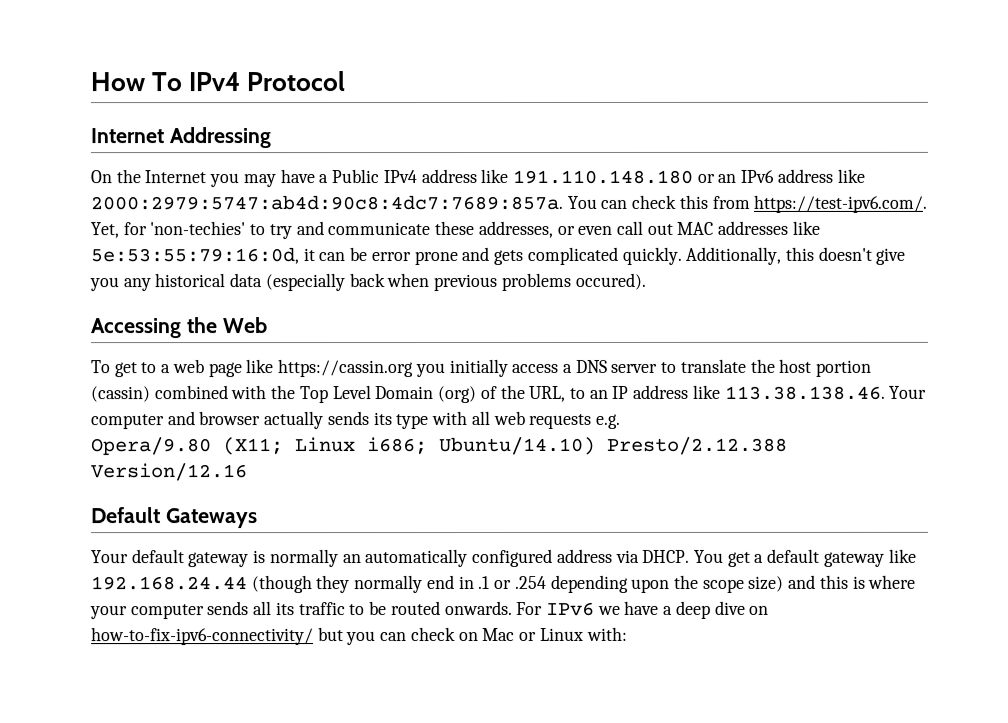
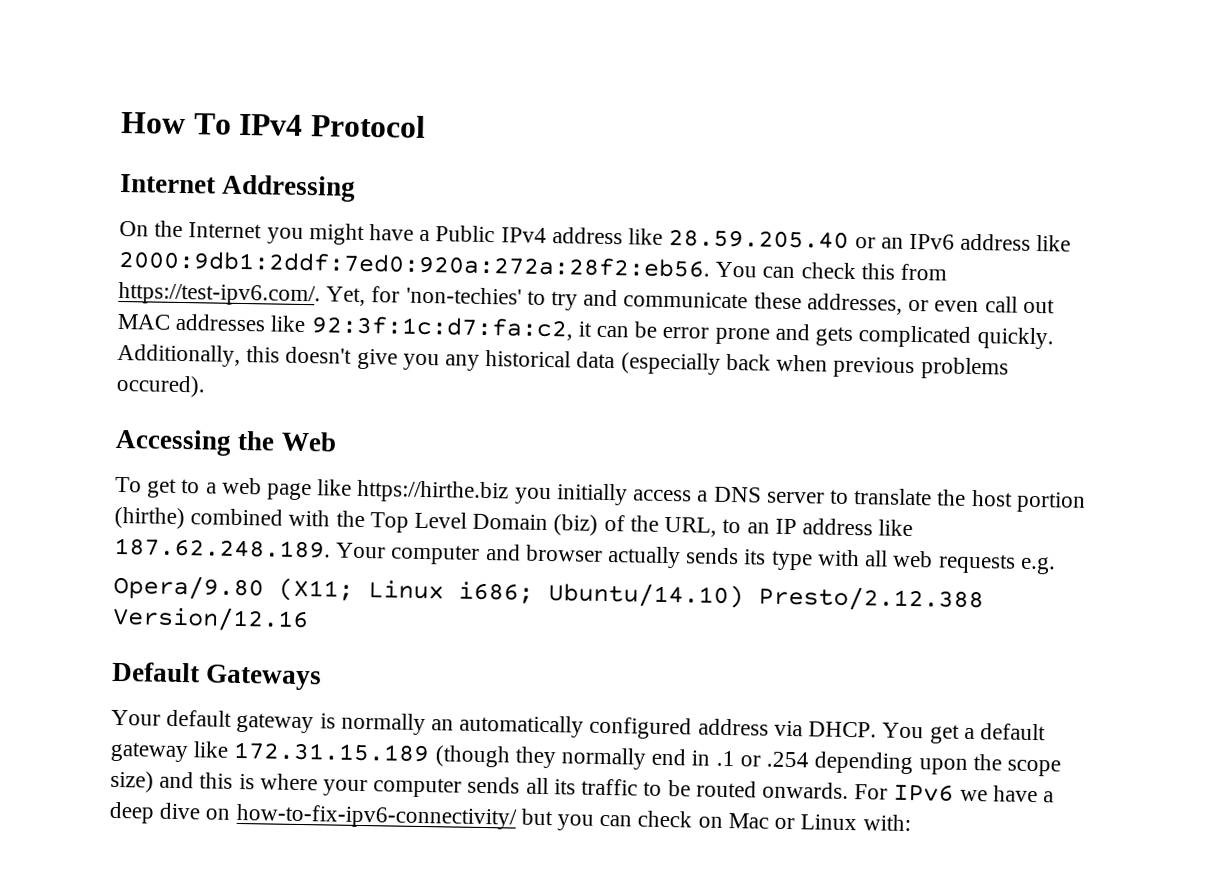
[242,174,276,188] may -> [308,223,365,245] might
[511,169,693,184] 191.110.148.180 -> [668,228,850,249] 28.59.205.40
[90,194,563,211] 2000:2979:5747:ab4d:90c8:4dc7:7689:857a. -> [118,249,711,278] 2000:9db1:2ddf:7ed0:920a:272a:28f2:eb56.
[90,247,299,265] 5e:53:55:79:16:0d, -> [310,315,574,341] 92:3f:1c:d7:fa:c2,
[277,359,415,378] https://cassin.org -> [357,479,510,504] https://hirthe.biz
[91,386,151,403] (cassin) -> [114,506,185,530] (hirthe)
[438,386,478,404] (org) -> [553,514,599,536] (biz)
[724,385,886,400] 113.38.138.46. -> [114,537,331,559] 187.62.248.189.
[91,576,248,591] 192.168.24.44 -> [233,741,431,763] 172.31.15.189

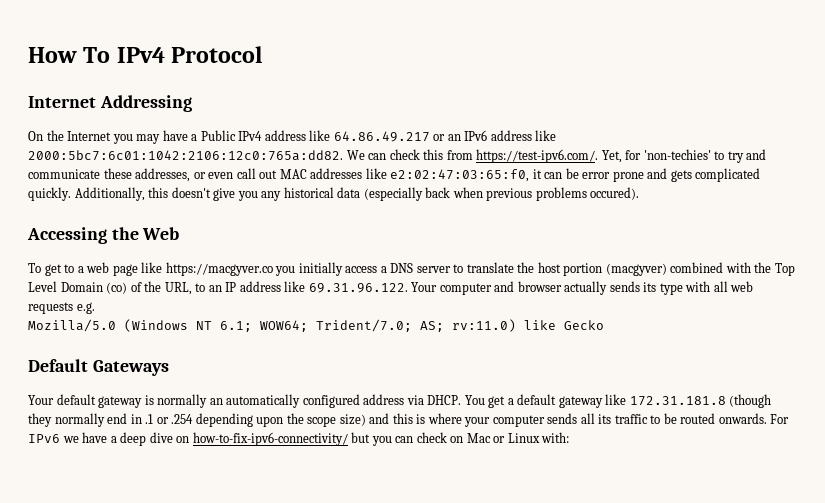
[308,223,365,245] might -> [136,134,161,144] may
[668,228,850,249] 28.59.205.40 -> [333,131,430,142] 64.86.49.217
[118,249,758,278] 2000:9db1:2ddf:7ed0:920a:272a:28f2:eb56. You -> [28,150,365,161] 2000:5bc7:6c01:1042:2106:12c0:765a:dd82. We
[310,315,574,341] 92:3f:1c:d7:fa:c2, -> [390,169,530,182] e2:02:47:03:65:f0,
[357,479,510,504] https://hirthe.biz -> [165,262,273,276] https://macgyver.co
[114,506,185,530] (hirthe) -> [605,263,667,276] (macgyver)
[553,514,599,536] (biz) -> [106,282,128,294] (co)
[114,537,331,559] 187.62.248.189. -> [308,283,408,293] 69.31.96.122.
[113,574,984,613] [112,605,309,633] Opera/9.80 (X11; Linux i686; Ubuntu/14.10) Presto/2.12.388 Version/12.16 -> [28,319,604,332] Mozilla/5.0 (Windows NT 6.1; WOW64; Trident/7.0; AS; rv:11.0) like Gecko
[233,741,431,763] 172.31.15.189 -> [629,396,726,406] 172.31.181.8

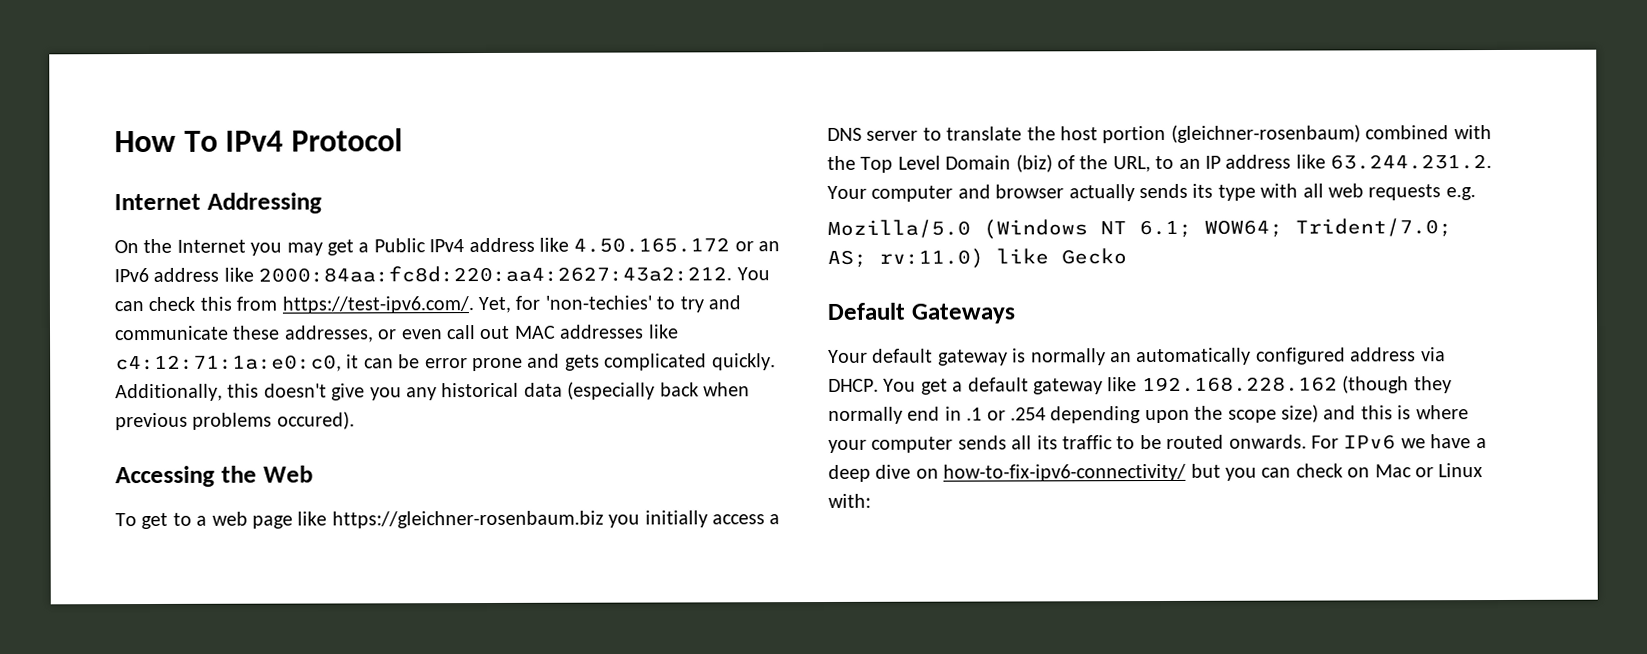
[162,130,188,141] have -> [327,239,354,256] get
[333,131,430,142] 64.86.49.217 -> [573,237,731,253] 4.50.165.172
[28,150,365,161] 2000:5bc7:6c01:1042:2106:12c0:765a:dd82. We -> [258,265,770,283] 2000:84aa:fc8d:220:aa4:2627:43a2:212. You
[390,169,530,182] e2:02:47:03:65:f0, -> [115,354,342,373] c4:12:71:1a:e0:c0,
[165,262,273,276] https://macgyver.co -> [331,510,604,529] https://gleichner-rosenbaum.biz
[605,263,667,276] (macgyver) -> [1170,124,1361,143] (gleichner-rosenbaum)
[106,282,128,294] (co) -> [1015,154,1053,173] (biz)
[308,283,408,293] 69.31.96.122. -> [1330,154,1493,170] 63.244.231.2.
[629,396,726,406] 172.31.181.8 -> [1141,376,1338,393] 192.168.228.162

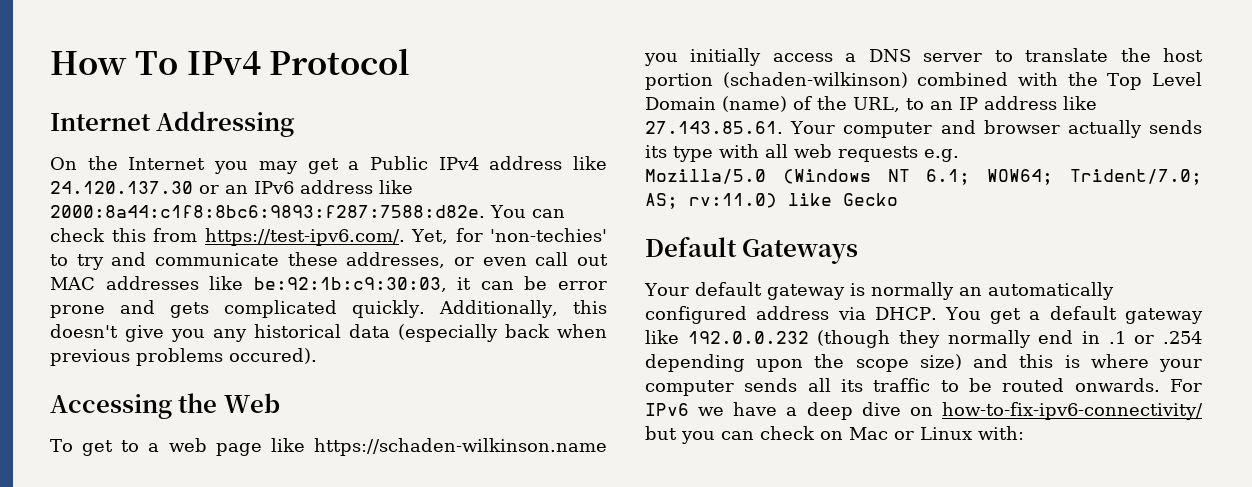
[573,237,731,253] 4.50.165.172 -> [50,181,193,194] 24.120.137.30
[258,265,733,283] 2000:84aa:fc8d:220:aa4:2627:43a2:212. -> [50,205,485,218] 2000:8a44:c1f8:8bc6:9893:f287:7588:d82e.
[115,354,342,373] c4:12:71:1a:e0:c0, -> [253,277,447,292] be:92:1b:c9:30:03,
[331,510,604,529] https://gleichner-rosenbaum.biz -> [314,438,607,456] https://schaden-wilkinson.name
[1170,124,1361,143] (gleichner-rosenbaum) -> [722,72,908,88] (schaden-wilkinson)
[1015,154,1053,173] (biz) -> [722,96,787,112] (name)
[1330,154,1493,170] 63.244.231.2. -> [645,121,783,134] 27.143.85.61.
[1141,376,1338,393] 192.168.228.162 -> [687,331,809,344] 192.0.0.232

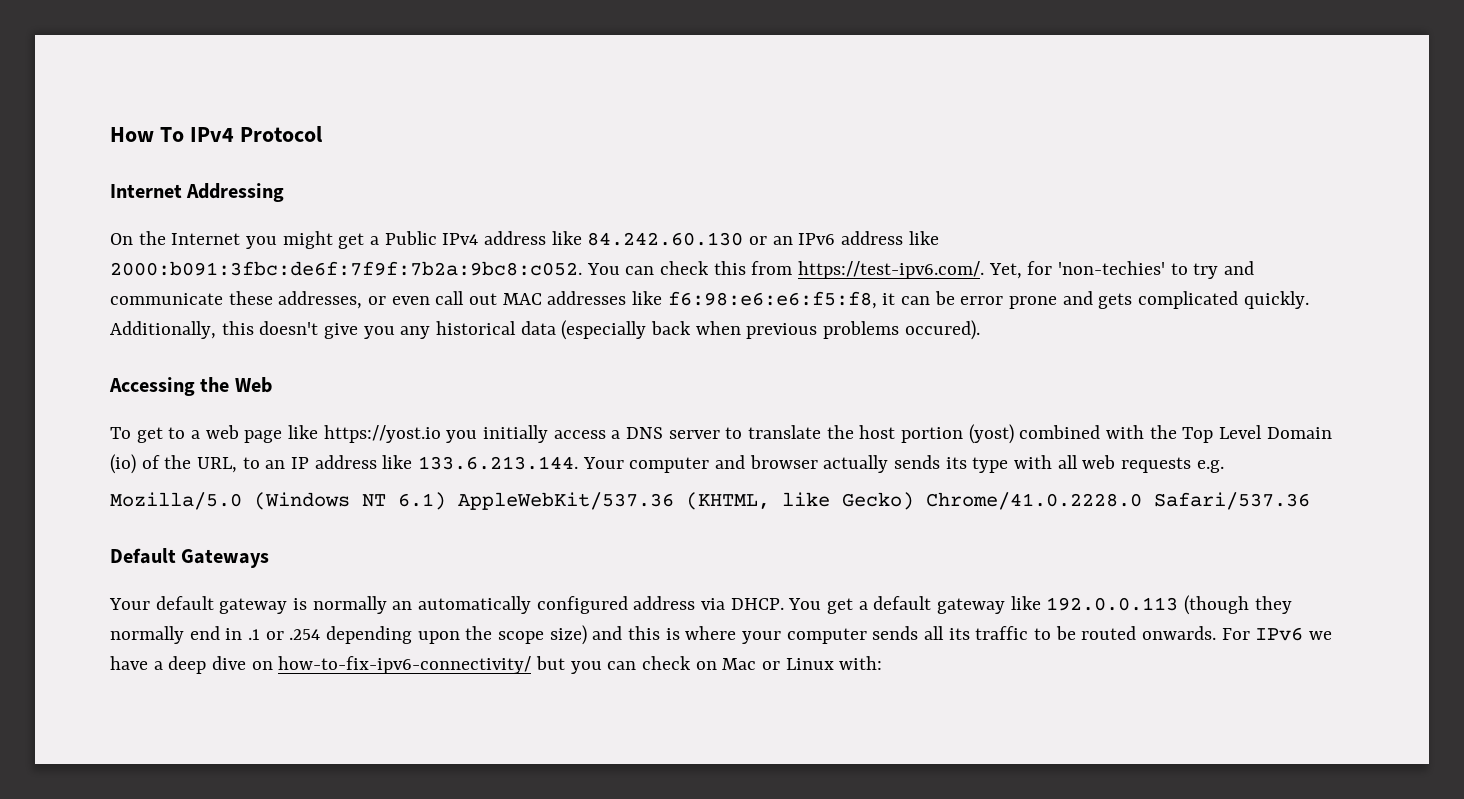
[258,161,298,174] may -> [282,231,333,249] might
[50,181,193,194] 24.120.137.30 -> [587,232,744,246] 84.242.60.130
[50,205,485,218] 2000:8a44:c1f8:8bc6:9893:f287:7588:d82e. -> [110,261,582,276] 2000:b091:3fbc:de6f:7f9f:7b2a:9bc8:c052.
[253,277,447,292] be:92:1b:c9:30:03, -> [667,291,877,309] f6:98:e6:e6:f5:f8,
[314,438,607,456] https://schaden-wilkinson.name -> [323,425,441,443] https://yost.io
[722,72,908,88] (schaden-wilkinson) -> [968,424,1014,444] (yost)
[722,96,787,112] (name) -> [110,454,136,474] (io)
[645,121,783,134] 27.143.85.61. -> [418,456,579,470] 133.6.213.144.
[926,169,1202,185] [645,193,898,209] 6.1; WOW64; Trident/7.0; AS; rv:11.0) like Gecko -> [398,492,1310,510] 6.1) AppleWebKit/537.36 (KHTML, like Gecko) Chrome/41.0.2228.0 Safari/537.36
[687,331,809,344] 192.0.0.232 -> [1046,597,1179,611] 192.0.0.113

